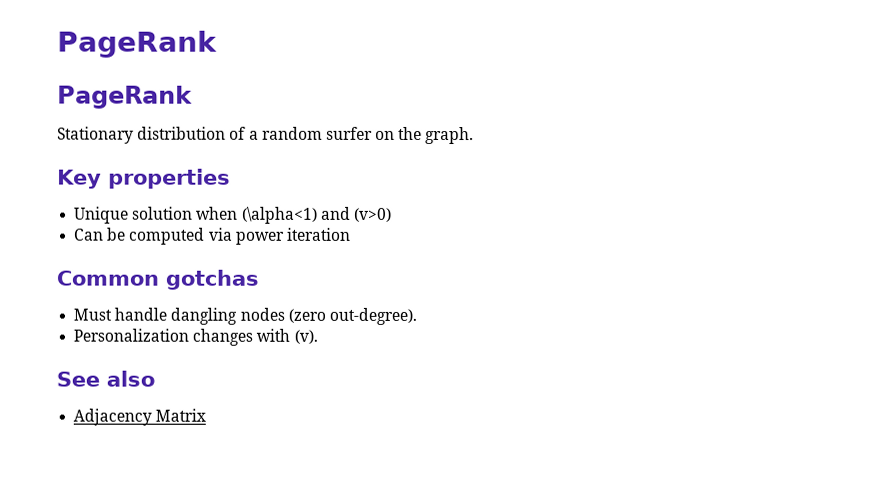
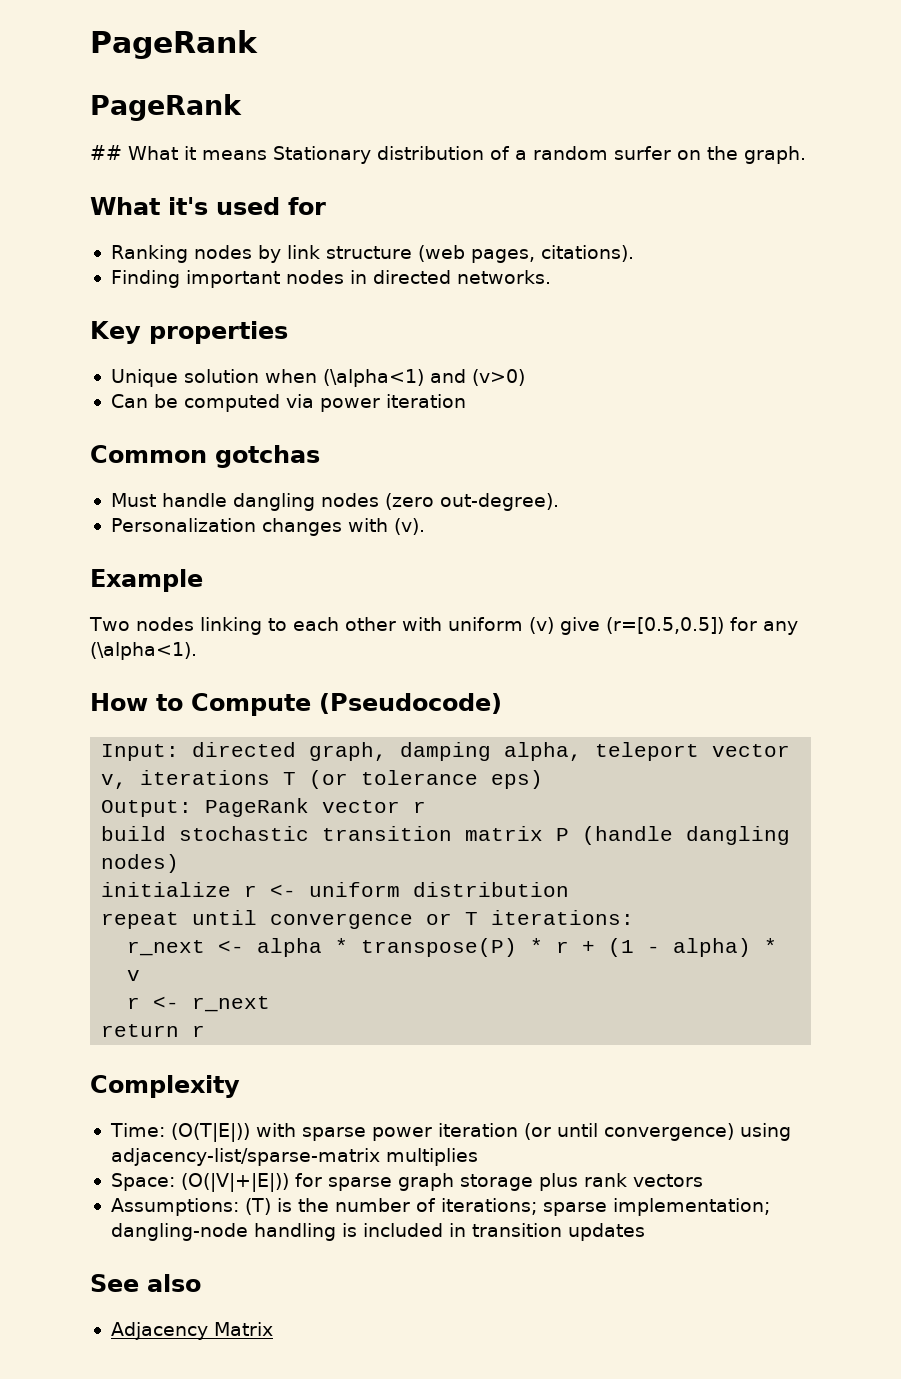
(193, 97) none -> [90,145,267,160] ## What it means
(475, 135) none -> [90,197,326,215] [110,245,634,263] [110,270,551,288] // What it's used for // Ranking nodes by link structure (web pages, citations). // Finding important nodes in directed networks.
(318, 336) none -> [90,569,203,592] [89,617,798,635] [90,642,197,660] [90,693,502,716] [101,742,791,761] [101,770,544,789] [101,798,427,817] [101,826,791,845] [101,854,180,873] [101,882,570,897] [101,910,635,929] [127,938,778,957] [127,970,141,981] [127,996,271,1012] [101,1024,206,1037] [90,1075,240,1098] [109,1123,791,1142] [110,1148,478,1166] [110,1173,703,1192] [110,1198,770,1216] [110,1223,645,1241] // Example // Two nodes linking to each other with uniform (v) give (r=[0.5,0.5]) for any (\alpha<1). // How to Compute (Pseudocode) // Input: directed graph, damping alpha, teleport vector v, iterations T (or tolerance eps) // Output: PageRank vector r // build stochastic transition matrix P (handle dangling nodes) // initialize r <- uniform distribution // repeat until convergence or T iterations: // r_next <- alpha * transpose(P) * r + (1 - alpha) * v // r <- r_next // return r // Complexity // Time: (O(T|E|)) with sparse power iteration (or until convergence) using adjacency-list/sparse-matrix multiplies // Space: (O(|V|+|E|)) for sparse graph storage plus rank vectors // Assumptions: (T) is the number of iterations; sparse implementation; dangling-node handling is included in transition updates

